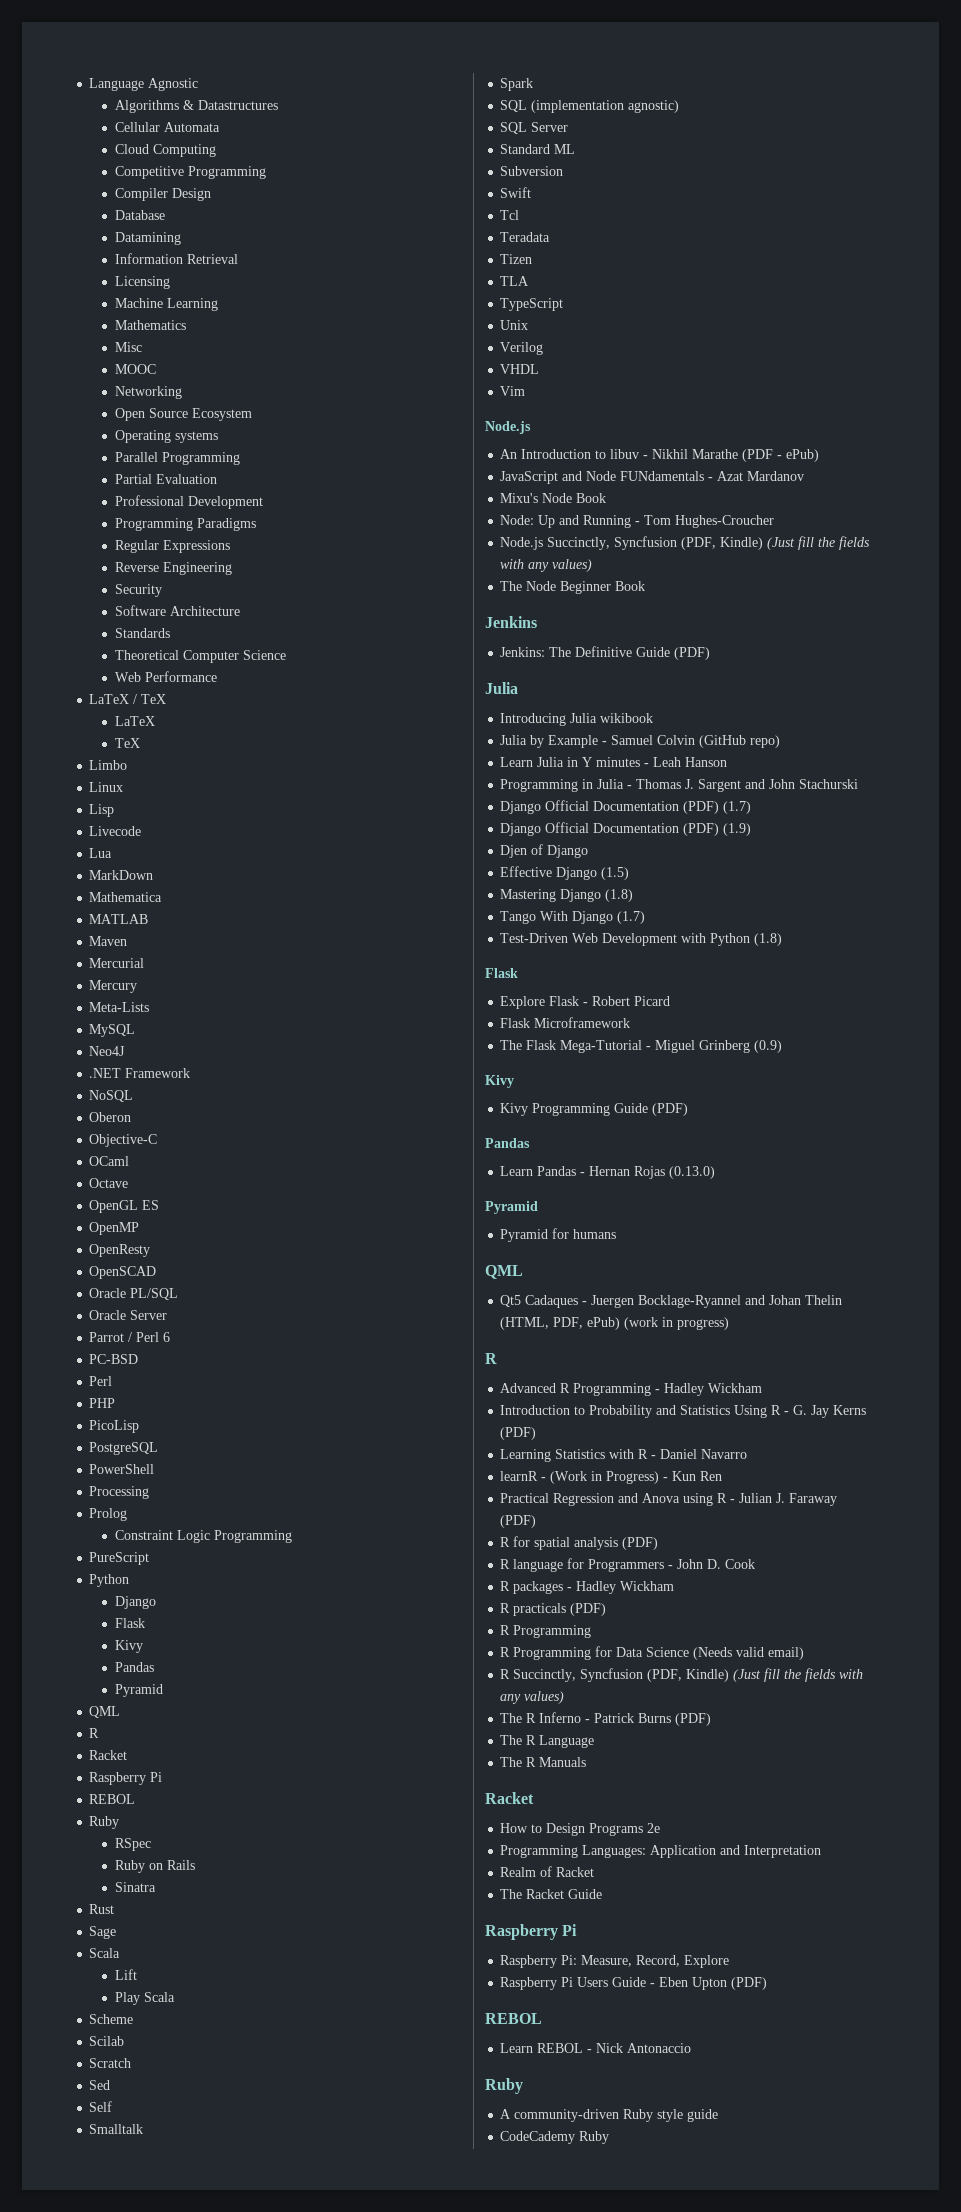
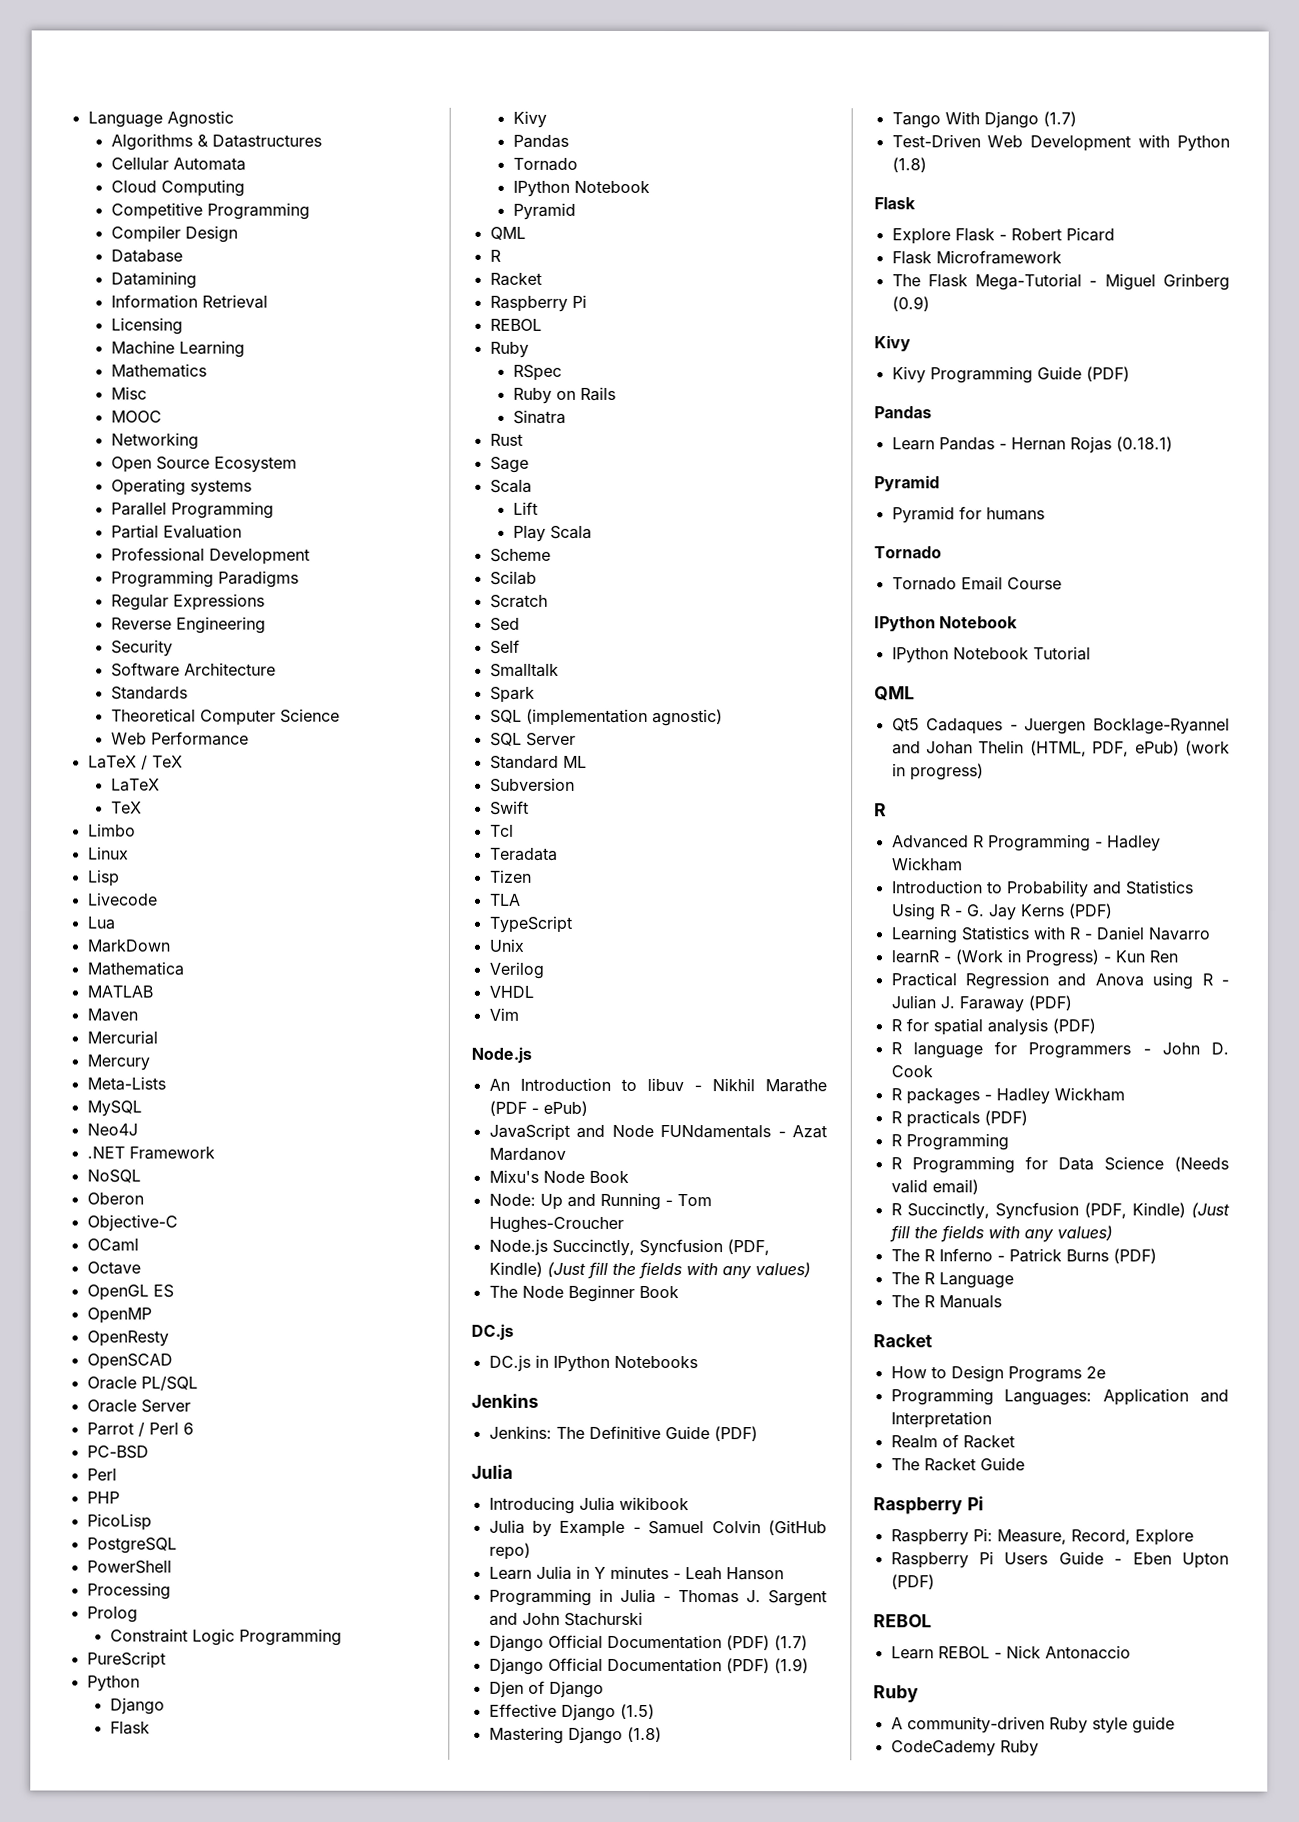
(154, 1667) none -> [512,157,578,171] [512,180,650,197] // Tornado // IPython Notebook
(646, 586) none -> [471,1323,514,1340] [488,1354,698,1372] // DC.js // DC.js in IPython Notebooks
[669,1166,716,1179] (0.13.0) -> [1115,436,1173,452] (0.18.1)
(617, 1234) none -> [874,546,942,559] [891,576,1062,591] [874,616,1019,632] [891,646,1091,664] // Tornado // Tornado Email Course // IPython Notebook // IPython Notebook Tutorial

